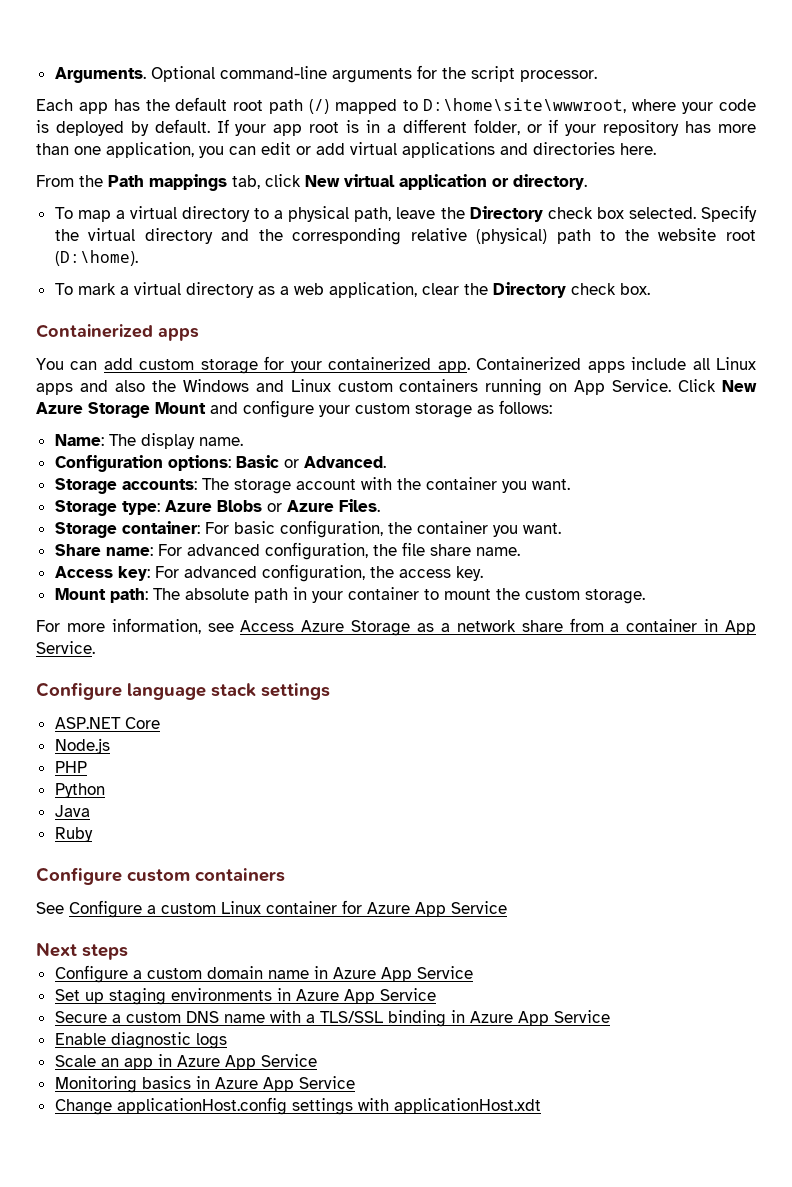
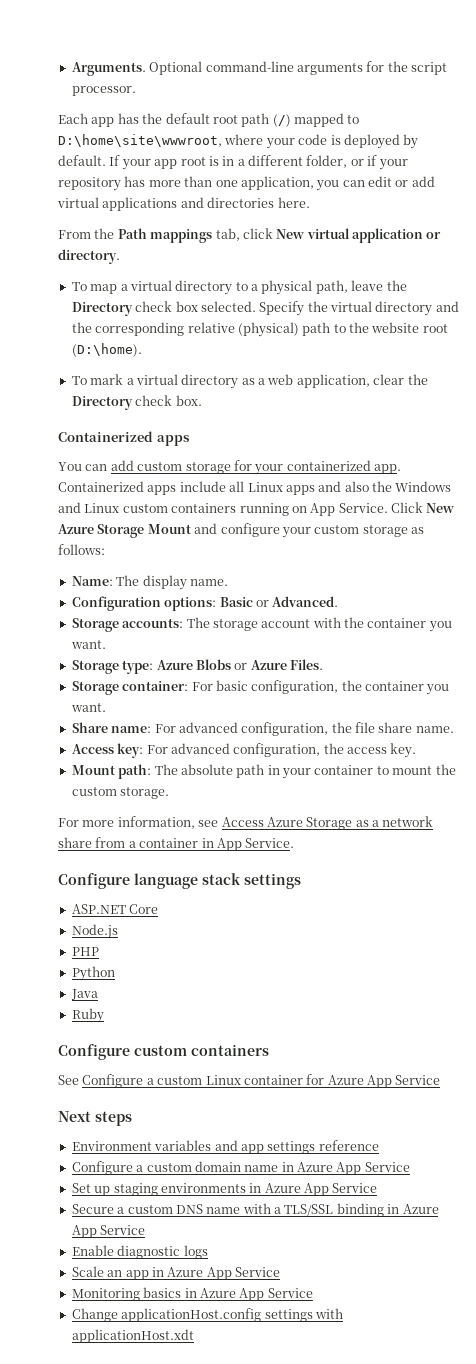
(128, 952) none -> [71,1140,379,1154] // Environment variables and app settings reference

